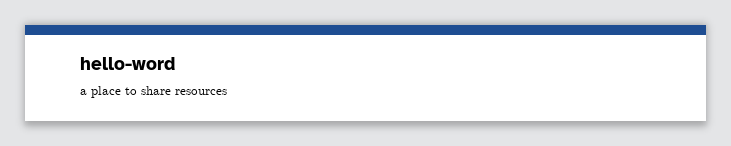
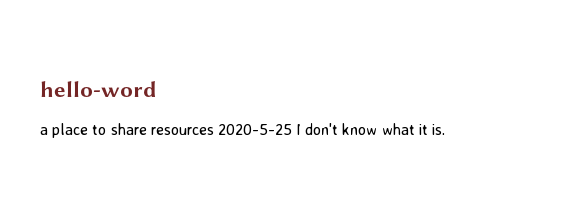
(227, 92) none -> [217,123,446,135] 2020-5-25 I don't know what it is.

